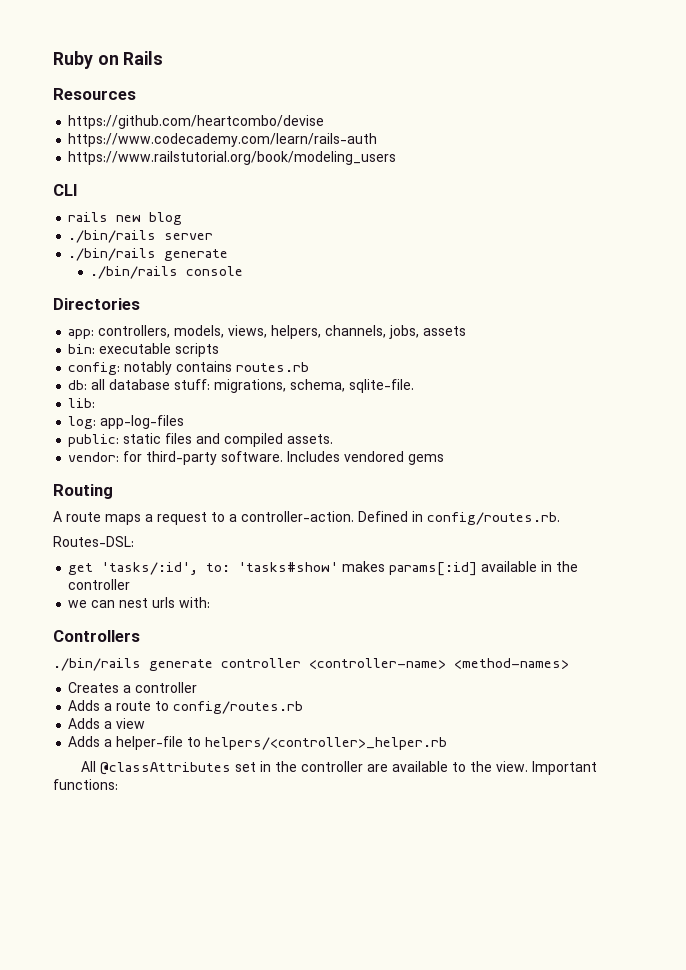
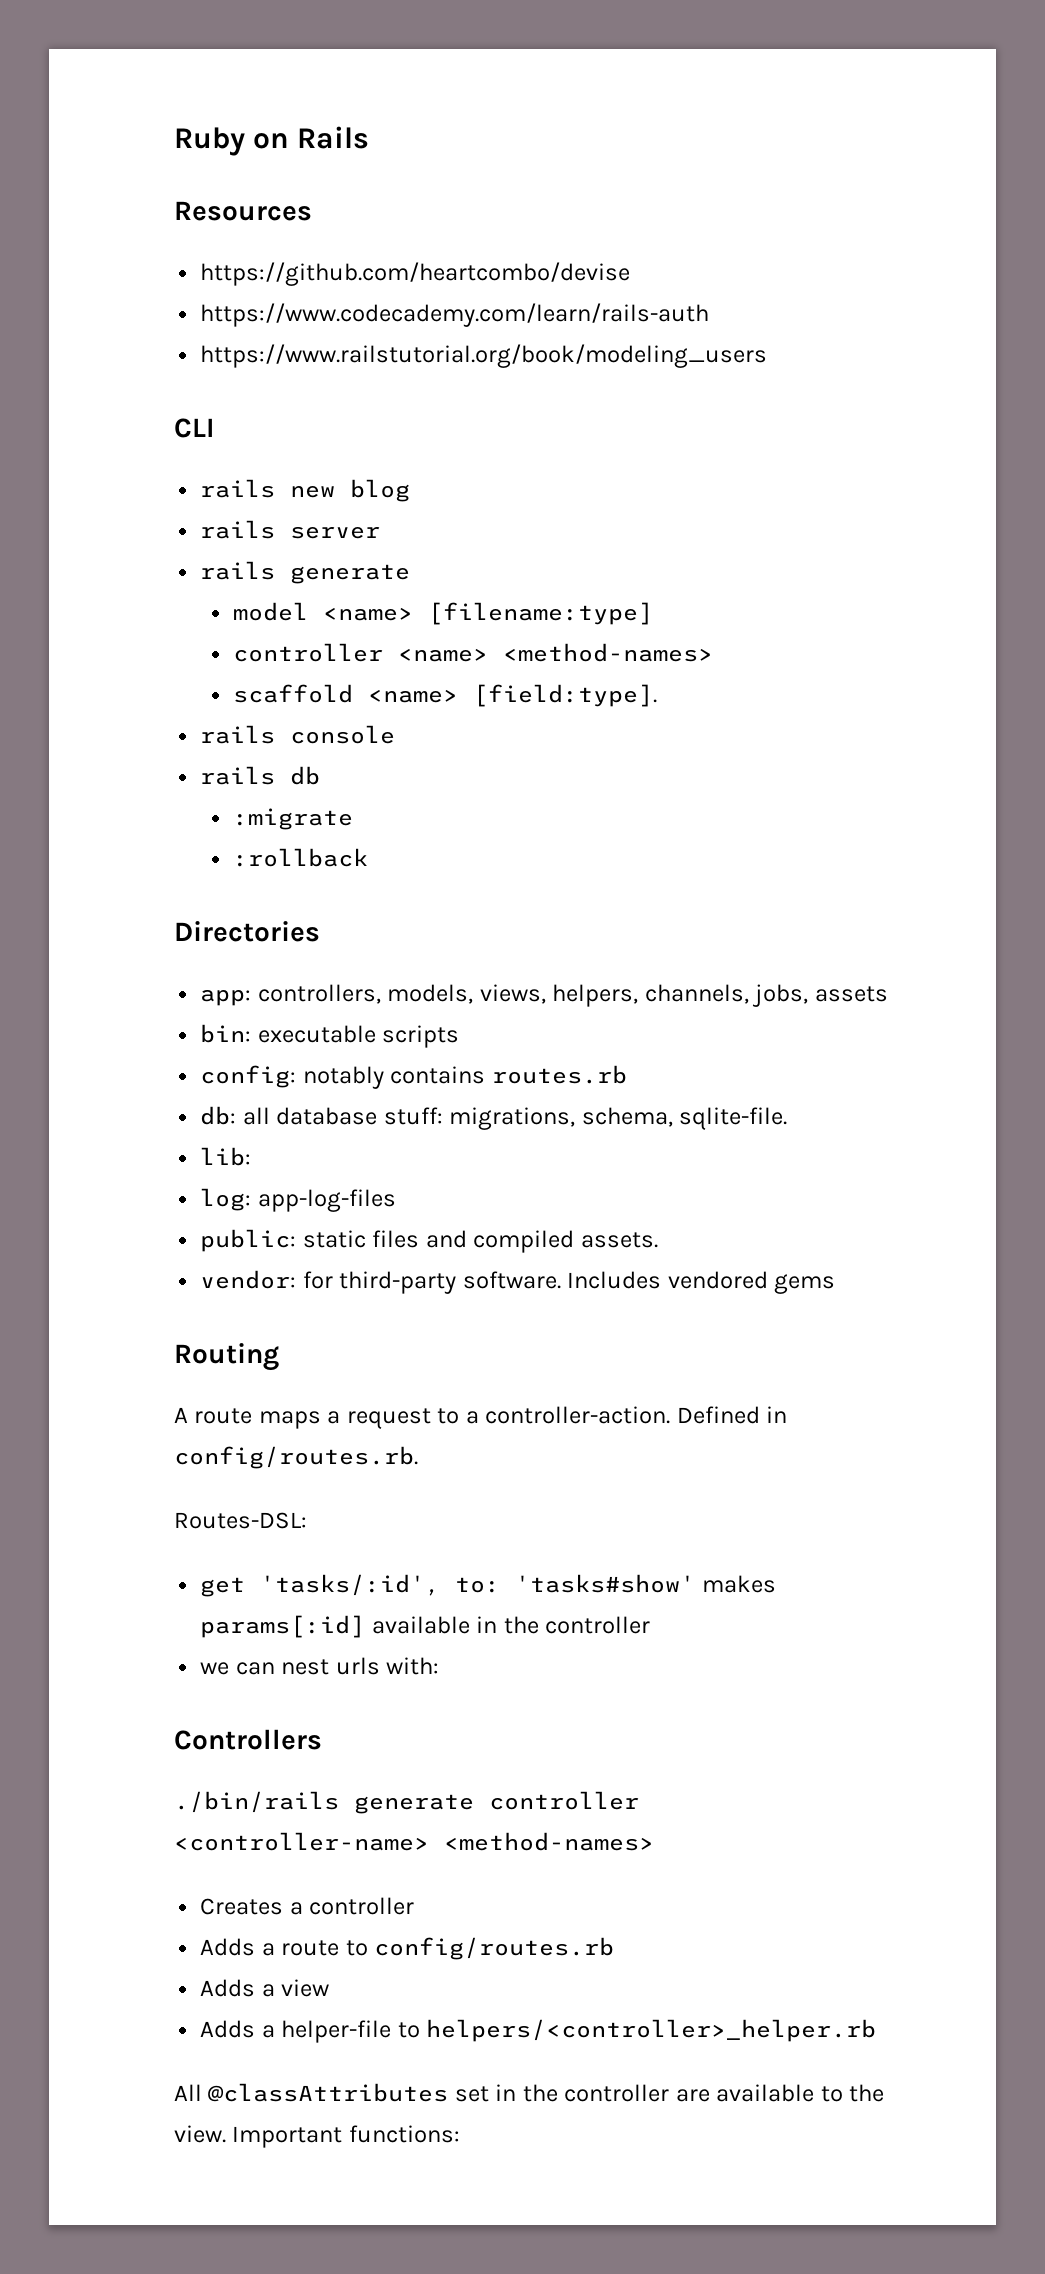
[68,230,157,243] ./bin/rails -> [200,520,276,539] rails
[68,248,157,261] ./bin/rails -> [200,561,276,580] rails
[90,266,244,279] ./bin/rails console -> [233,602,654,625] [233,643,714,662] [233,684,658,707] [200,725,396,744] [200,766,321,785] [233,808,354,830] [233,848,369,867] model <name> [filename:type] // controller <name> <method-names> // scaffold <name> [field:type]. // rails console // rails db // :migrate // :rollback

